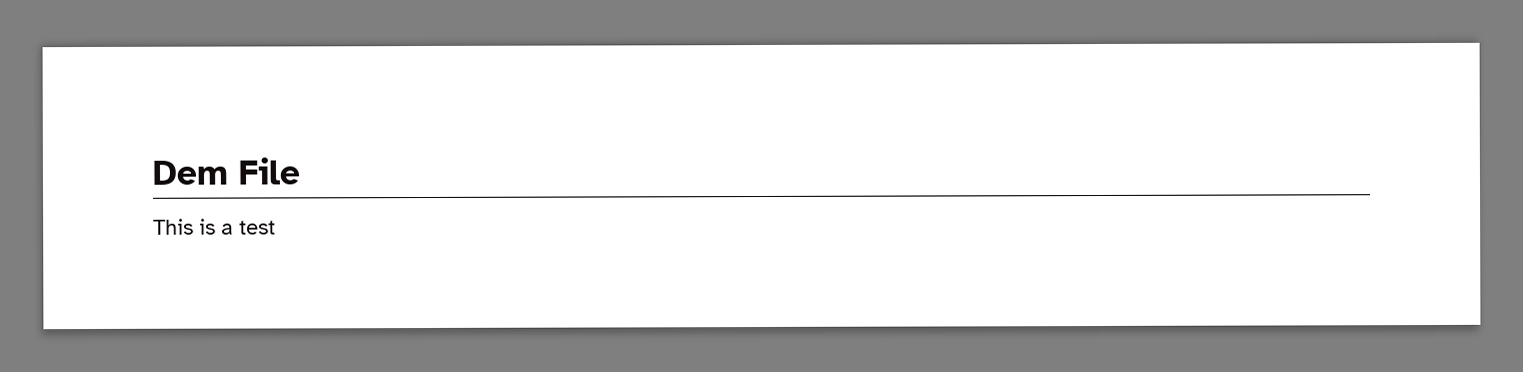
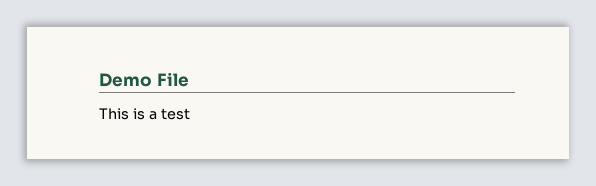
[152,160,228,185] Dem -> [99,73,152,87] Demo

